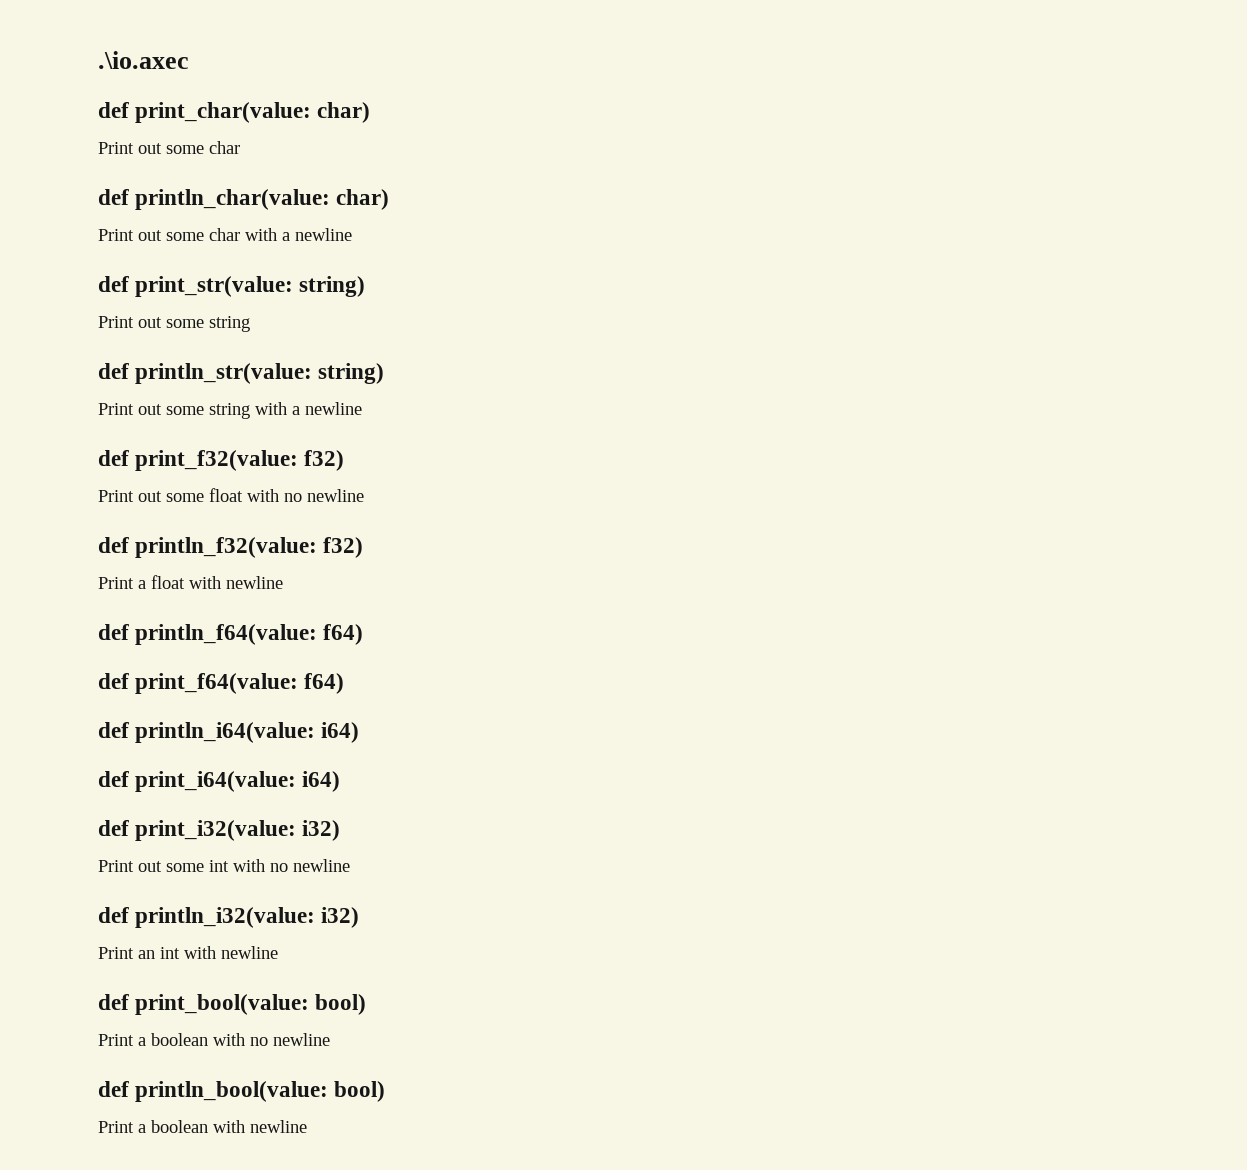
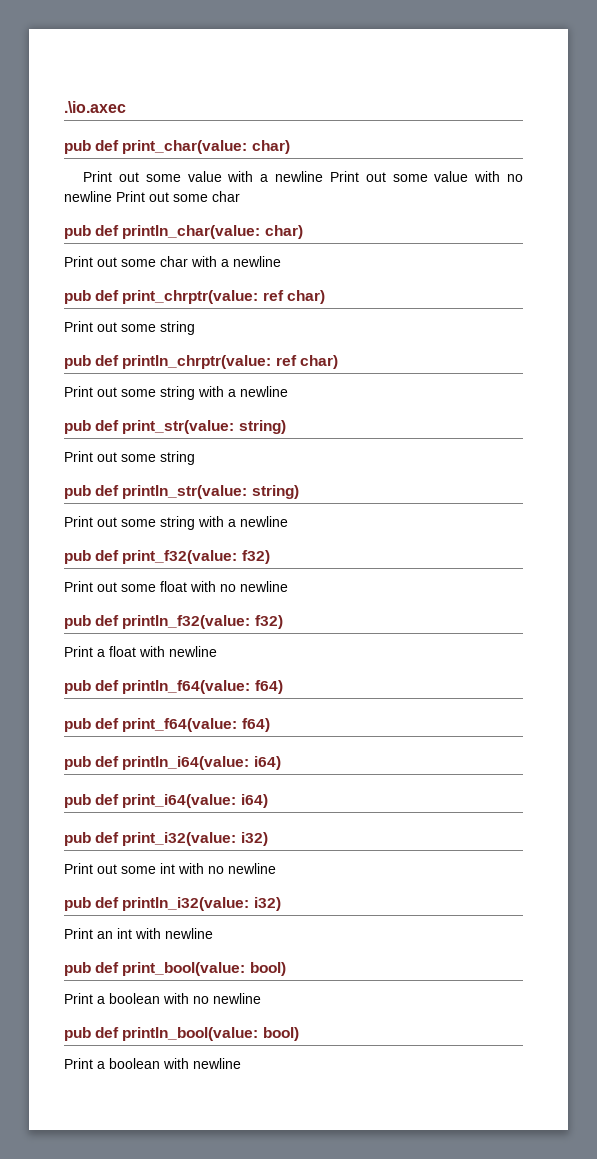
(189, 60) none -> [64,140,91,154] pub
(204, 149) none -> [187,171,523,182] [64,191,208,202] value with a newline Print out some value with no newline Print out some
(240, 147) none -> [64,225,91,239] pub
(352, 234) none -> [64,290,325,304] [64,321,195,335] [64,355,338,369] [64,386,288,400] [64,420,91,434] pub def print_chrptr(value: ref char) // Print out some string // pub def println_chrptr(value: ref char) // Print out some string with a newline // pub
(250, 324) none -> [64,485,91,499] pub
(362, 408) none -> [64,550,91,564] pub
(364, 495) none -> [64,615,91,629] pub
(283, 582) none -> [64,680,91,694] pub
(364, 634) none -> [64,718,91,732] pub
(345, 683) none -> [64,756,91,770] pub
(360, 732) none -> [64,794,91,808] pub
(341, 781) none -> [64,832,91,846] pub
(350, 865) none -> [64,897,91,911] pub
(278, 952) none -> [64,962,91,976] pub
(330, 1039) none -> [64,1027,91,1041] pub

